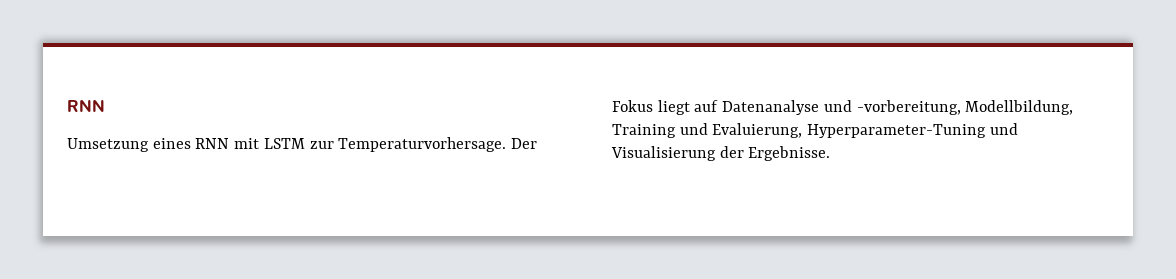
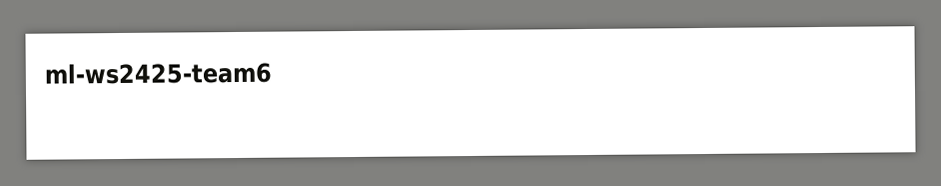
[67,99,105,112] [67,137,538,152] [612,100,1074,115] [612,123,1018,138] [611,146,831,161] RNN // Umsetzung eines RNN mit LSTM zur Temperaturvorhersage. Der Fokus liegt auf Datenanalyse und -vorbereitung, Modellbildung, Training und Evaluierung, Hyperparameter-Tuning und Visualisierung der Ergebnisse. -> [44,62,272,85] ml-ws2425-team6

